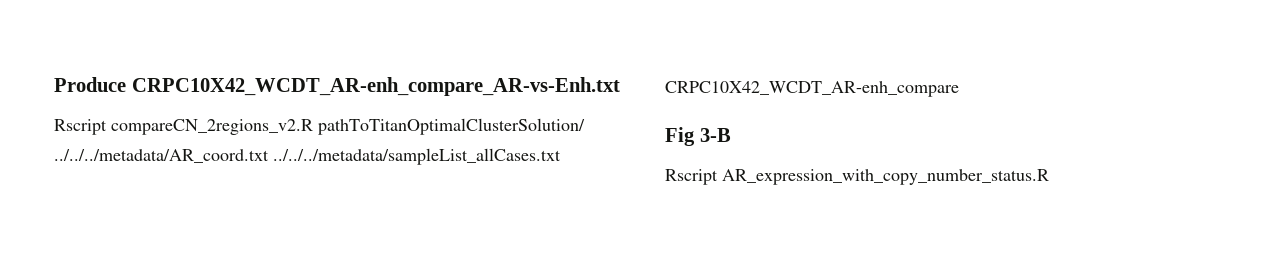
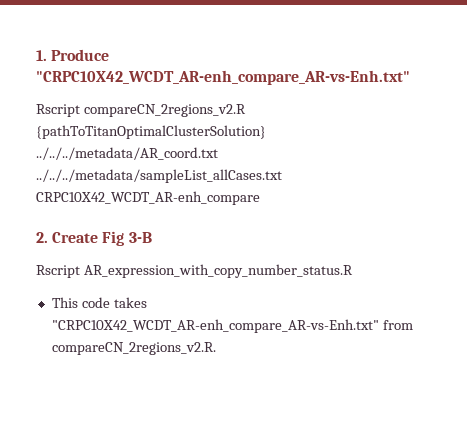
[54,77,620,96] Produce CRPC10X42_WCDT_AR-enh_compare_AR-vs-Enh.txt -> [36,49,110,61] [36,70,410,85] 1. Produce "CRPC10X42_WCDT_AR-enh_compare_AR-vs-Enh.txt"
[318,118,585,135] pathToTitanOptimalClusterSolution/ -> [36,125,266,139] {pathToTitanOptimalClusterSolution}
(959, 89) none -> [36,232,99,243] 2. Create
(1049, 177) none -> [51,297,147,308] [51,319,413,333] [51,342,216,355] // This code takes "CRPC10X42_WCDT_AR-enh_compare_AR-vs-Enh.txt" from compareCN_2regions_v2.R.

